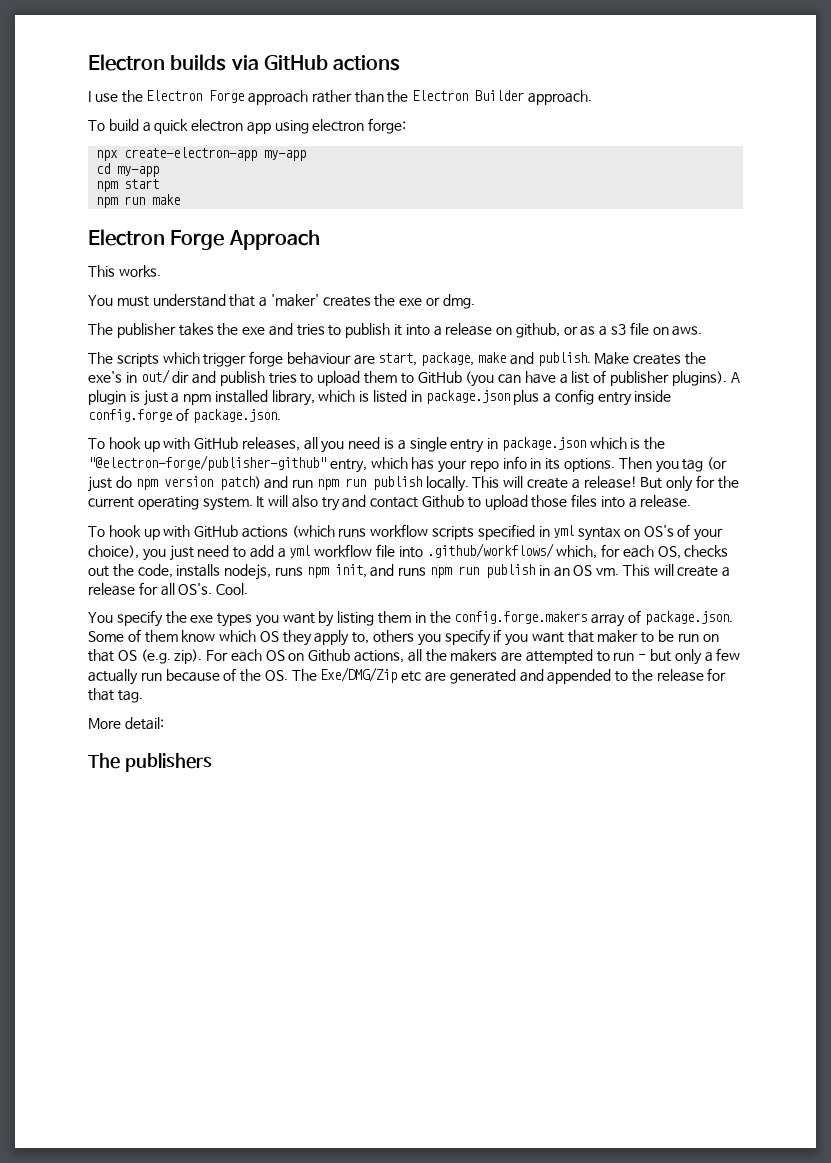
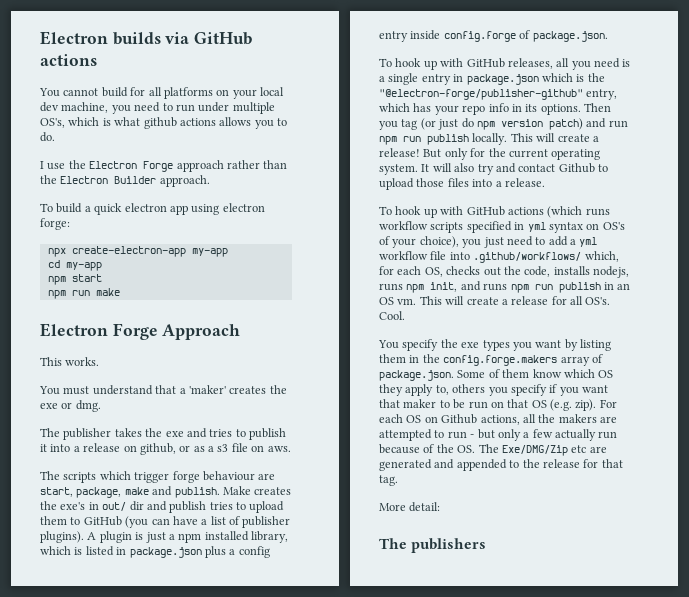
(401, 63) none -> [39,87,284,99] [40,102,275,114] [40,117,287,129] [40,132,55,142] // You cannot build for all platforms on your local dev machine, you need to run under multiple OS's, which is what github actions allows you to do.

